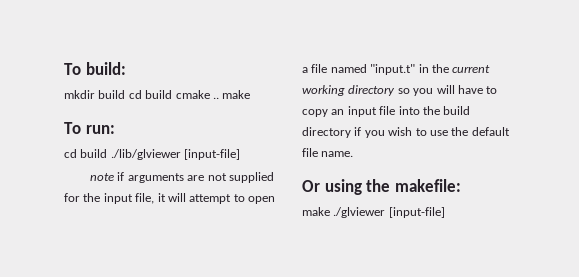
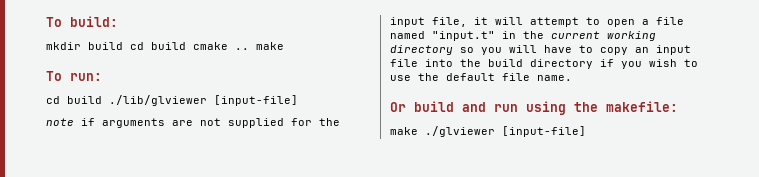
(320, 186) none -> [414,101,518,112] build and run

